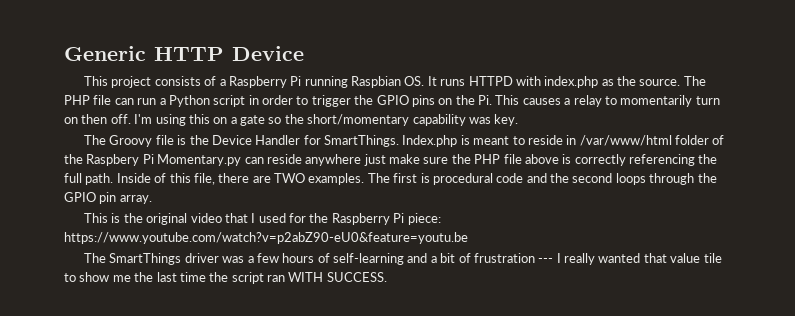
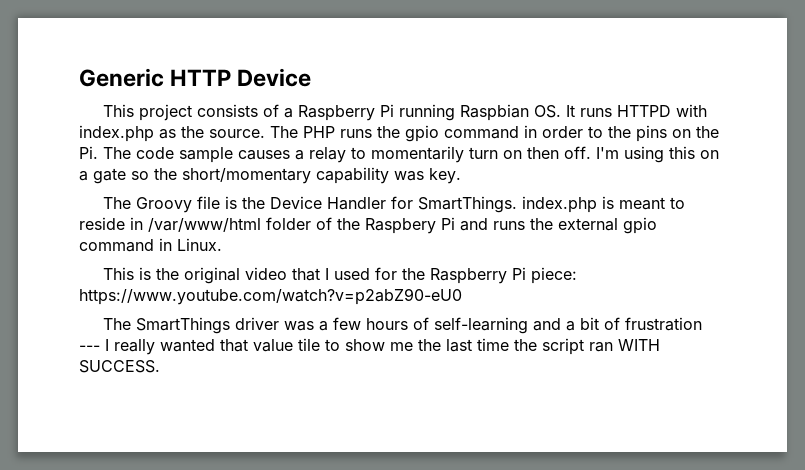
[93,95,409,107] file can run a Python script in order to trigger the GPIO -> [340,125,631,142] runs the gpio command in order to the
[495,95,520,105] This -> [103,147,233,163] The code sample
[402,135,458,147] Index.php -> [521,196,597,213] index.php
[157,154,718,166] [64,173,717,185] [64,192,152,204] Momentary.py can reside anywhere just make sure the PHP file above is correctly referencing the full path. Inside of this file, there are TWO examples. The first is procedural code and the second loops through the GPIO pin array. -> [460,217,657,234] [79,238,222,252] and runs the external gpio command in Linux.
[64,232,468,244] https://www.youtube.com/watch?v=p2abZ90-eU0&feature=youtu.be -> [79,288,462,305] https://www.youtube.com/watch?v=p2abZ90-eU0

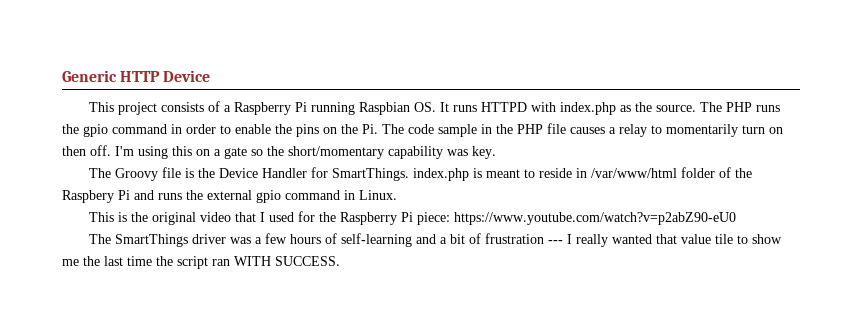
(603, 132) none -> [235,124,271,134] enable
(233, 155) none -> [481,123,566,134] in the PHP file

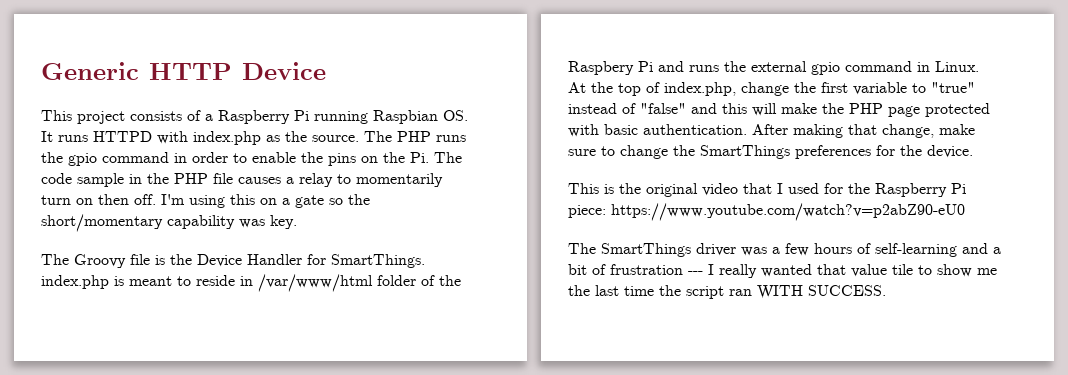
(397, 195) none -> [568,82,975,96] [568,103,990,117] [568,124,975,138] [568,145,973,159] At the top of index.php, change the first variable to "true" instead of "false" and this will make the PHP page protected with basic authentication. After making that change, make sure to change the SmartThings preferences for the device.

